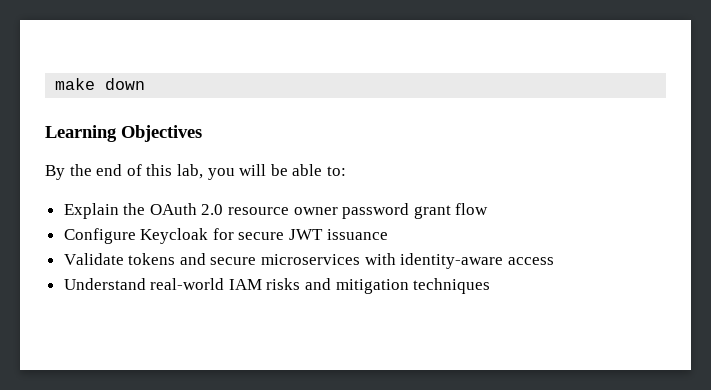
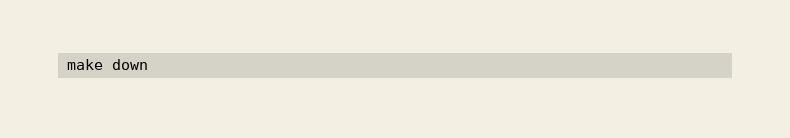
[45,125,202,142] [45,164,346,180] [63,203,489,219] [63,228,388,244] [63,253,554,269] [63,278,491,294] // Learning Objectives // By the end of this lab, you will be able to: // Explain the OAuth 2.0 resource owner password grant flow // Configure Keycloak for secure JWT issuance // Validate tokens and secure microservices with identity-aware access // Understand real-world IAM risks and mitigation techniques -> (148, 64) none

